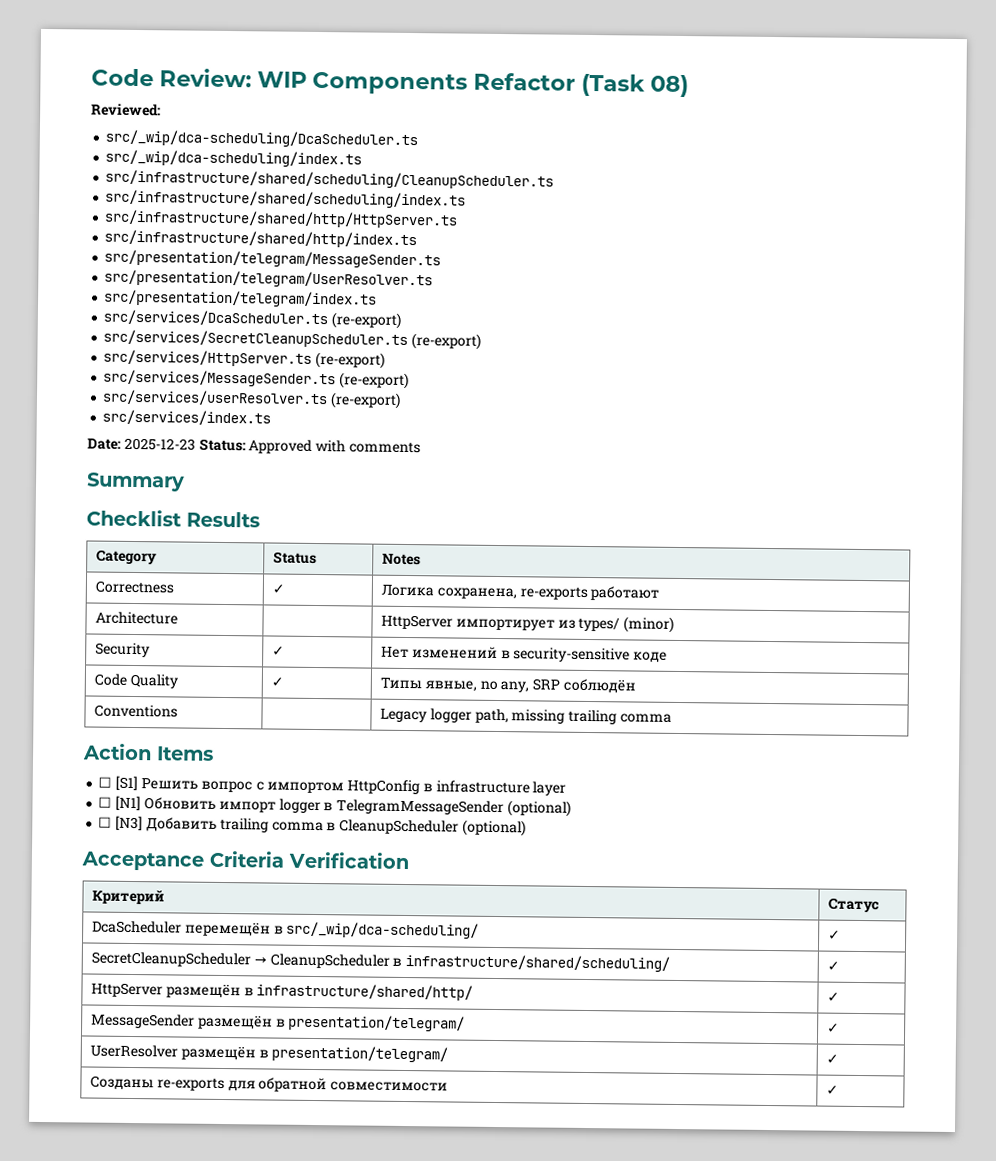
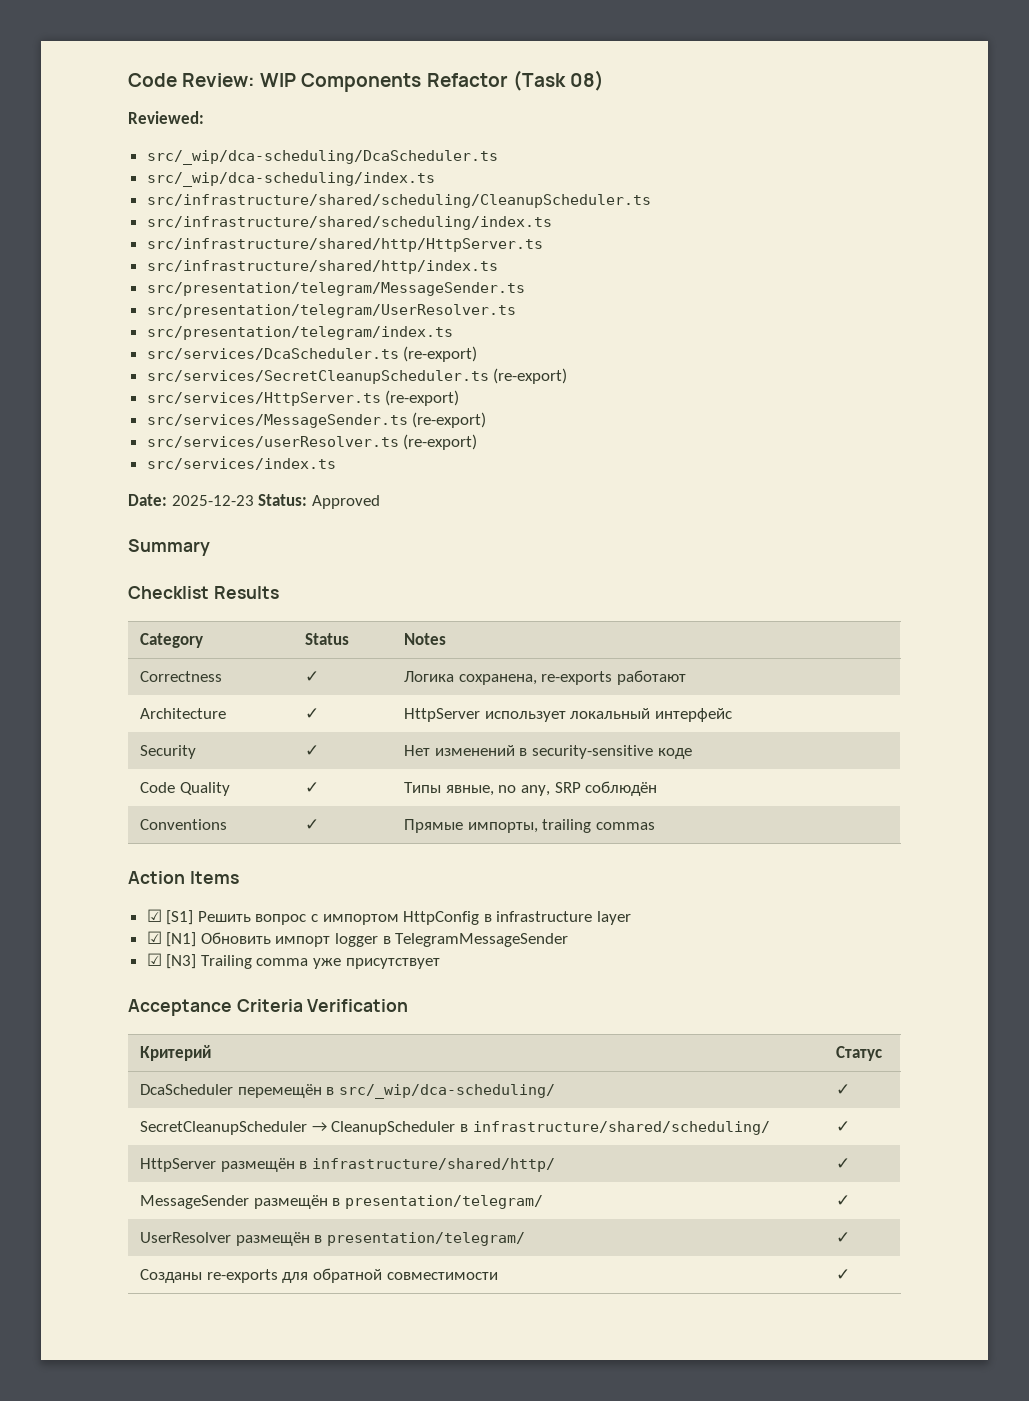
[315,439,421,454] with comments -> (380, 502) none
[381,614,675,633] | HttpServer импортирует из types/ (minor) -> [305,708,320,719] [404,708,733,722] ✓ | HttpServer использует локальный интерфейс
[380,708,673,725] | Legacy logger path, missing trailing comma -> [305,819,320,830] [404,819,656,833] ✓ | Прямые импорты, trailing commas
[98,776,113,788] ☐ -> [146,909,162,922] ☑
[98,796,113,808] ☐ -> [146,931,162,944] ☑
[506,800,571,817] [98,815,526,837] (optional) // ☐ [N3] Добавить trailing comma в CleanupScheduler (optional) -> [146,953,440,969] // ☑ [N3] Trailing comma уже присутствует

